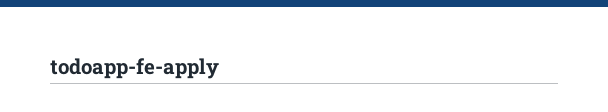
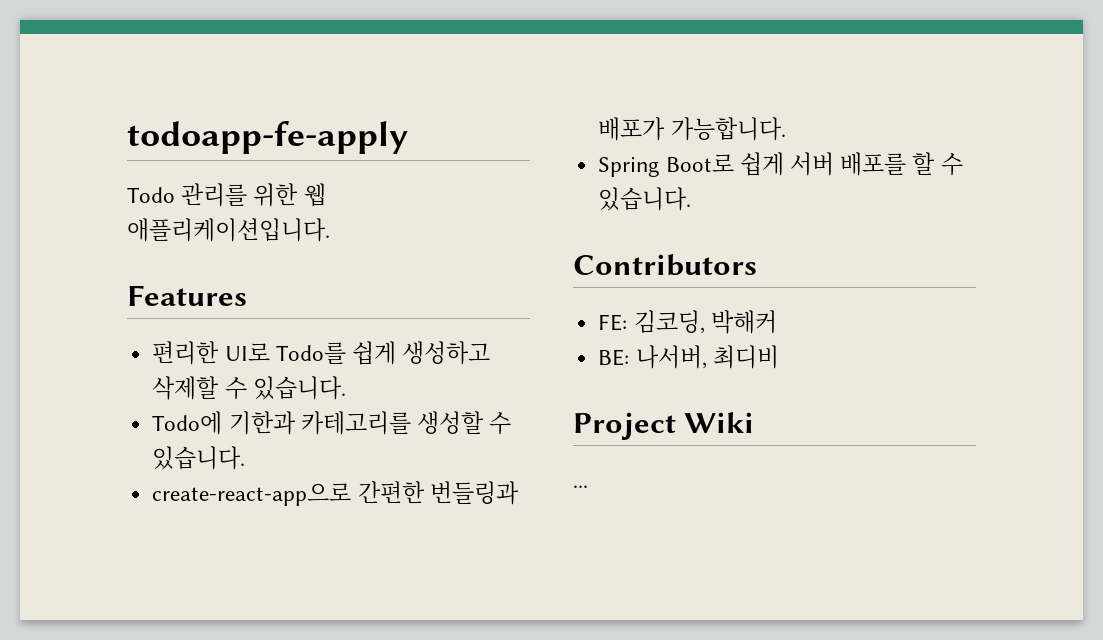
(219, 68) none -> [127,183,326,207] [127,218,330,242] [127,285,247,306] [152,341,491,365] [152,376,346,400] [152,411,512,435] [152,446,246,470] [152,481,519,506] [598,117,786,141] [598,152,963,177] [598,187,692,211] [573,254,757,276] [598,310,777,334] [598,345,779,369] [573,412,755,440] [573,485,588,488] // Todo 관리를 위한 웹 애플리케이션입니다. // Features // 편리한 UI로 Todo를 쉽게 생성하고 삭제할 수 있습니다. // Todo에 기한과 카테고리를 생성할 수 있습니다. // create-react-app으로 간편한 번들링과 배포가 가능합니다. // Spring Boot로 쉽게 서버 배포를 할 수 있습니다. // Contributors // FE: 김코딩, 박해커 // BE: 나서버, 최디비 // Project Wiki // ...

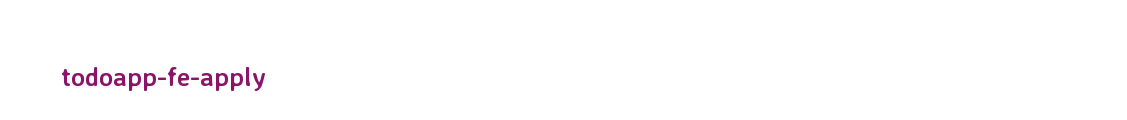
[127,183,326,207] [127,218,330,242] [127,285,247,306] [152,341,491,365] [152,376,346,400] [152,411,512,435] [152,446,246,470] [152,481,519,506] [598,117,786,141] [598,152,963,177] [598,187,692,211] [573,254,757,276] [598,310,777,334] [598,345,779,369] [573,412,755,440] [573,485,588,488] // Todo 관리를 위한 웹 애플리케이션입니다. // Features // 편리한 UI로 Todo를 쉽게 생성하고 삭제할 수 있습니다. // Todo에 기한과 카테고리를 생성할 수 있습니다. // create-react-app으로 간편한 번들링과 배포가 가능합니다. // Spring Boot로 쉽게 서버 배포를 할 수 있습니다. // Contributors // FE: 김코딩, 박해커 // BE: 나서버, 최디비 // Project Wiki // ... -> (266, 79) none

